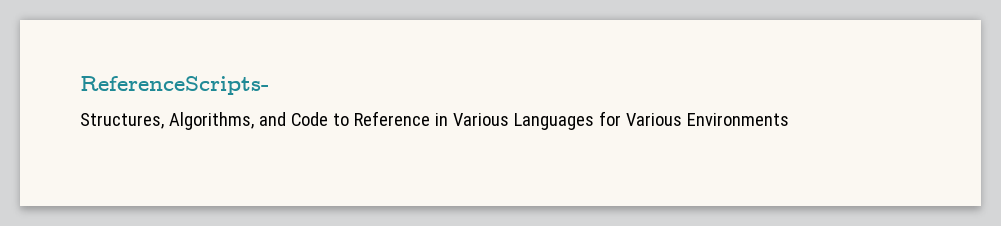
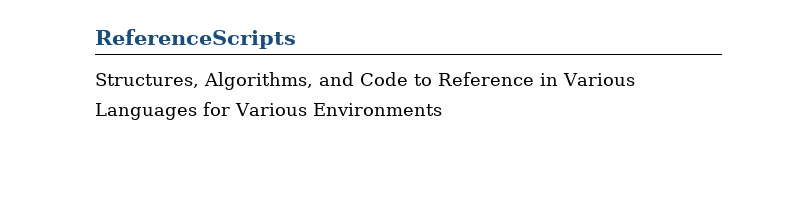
[80,76,269,95] ReferenceScripts- -> [95,29,296,49] ReferenceScripts

